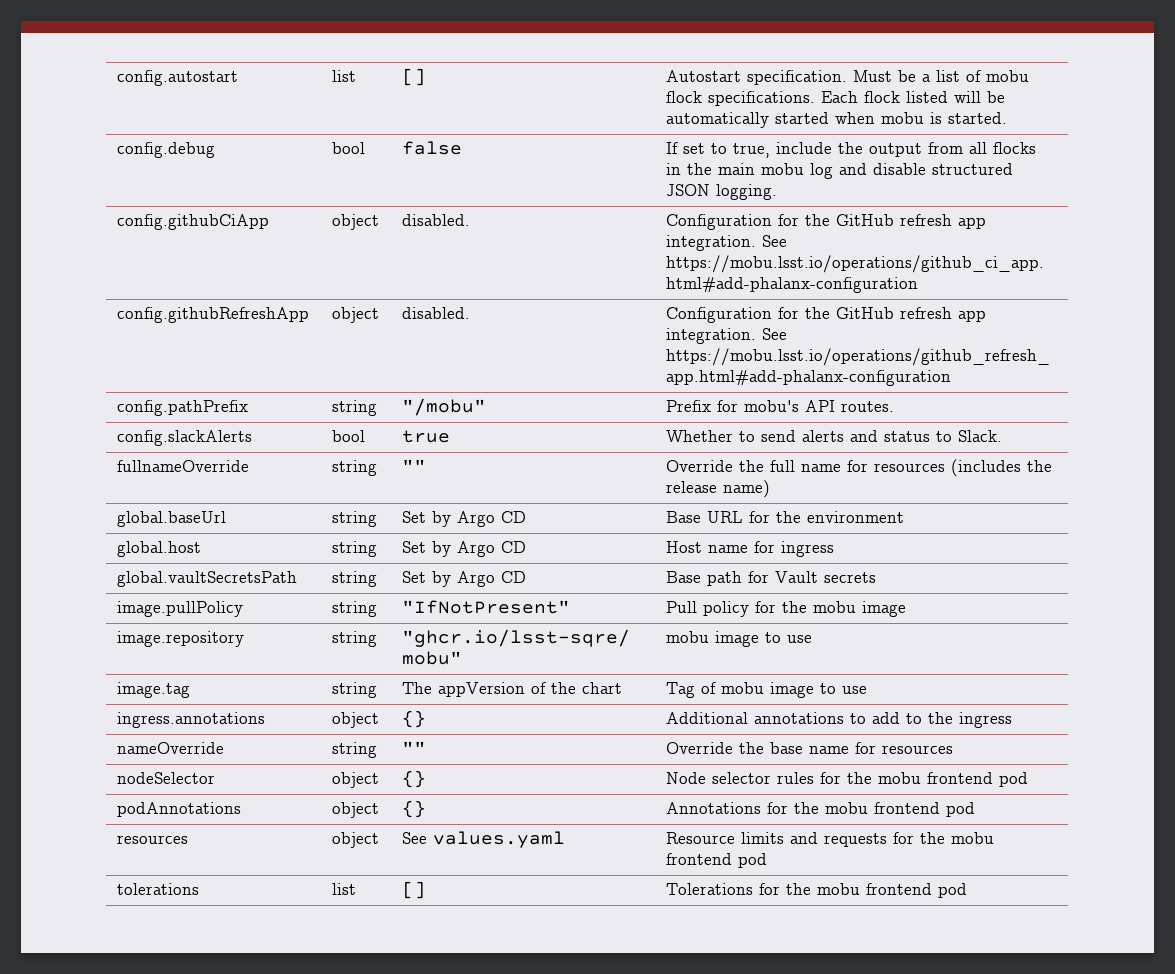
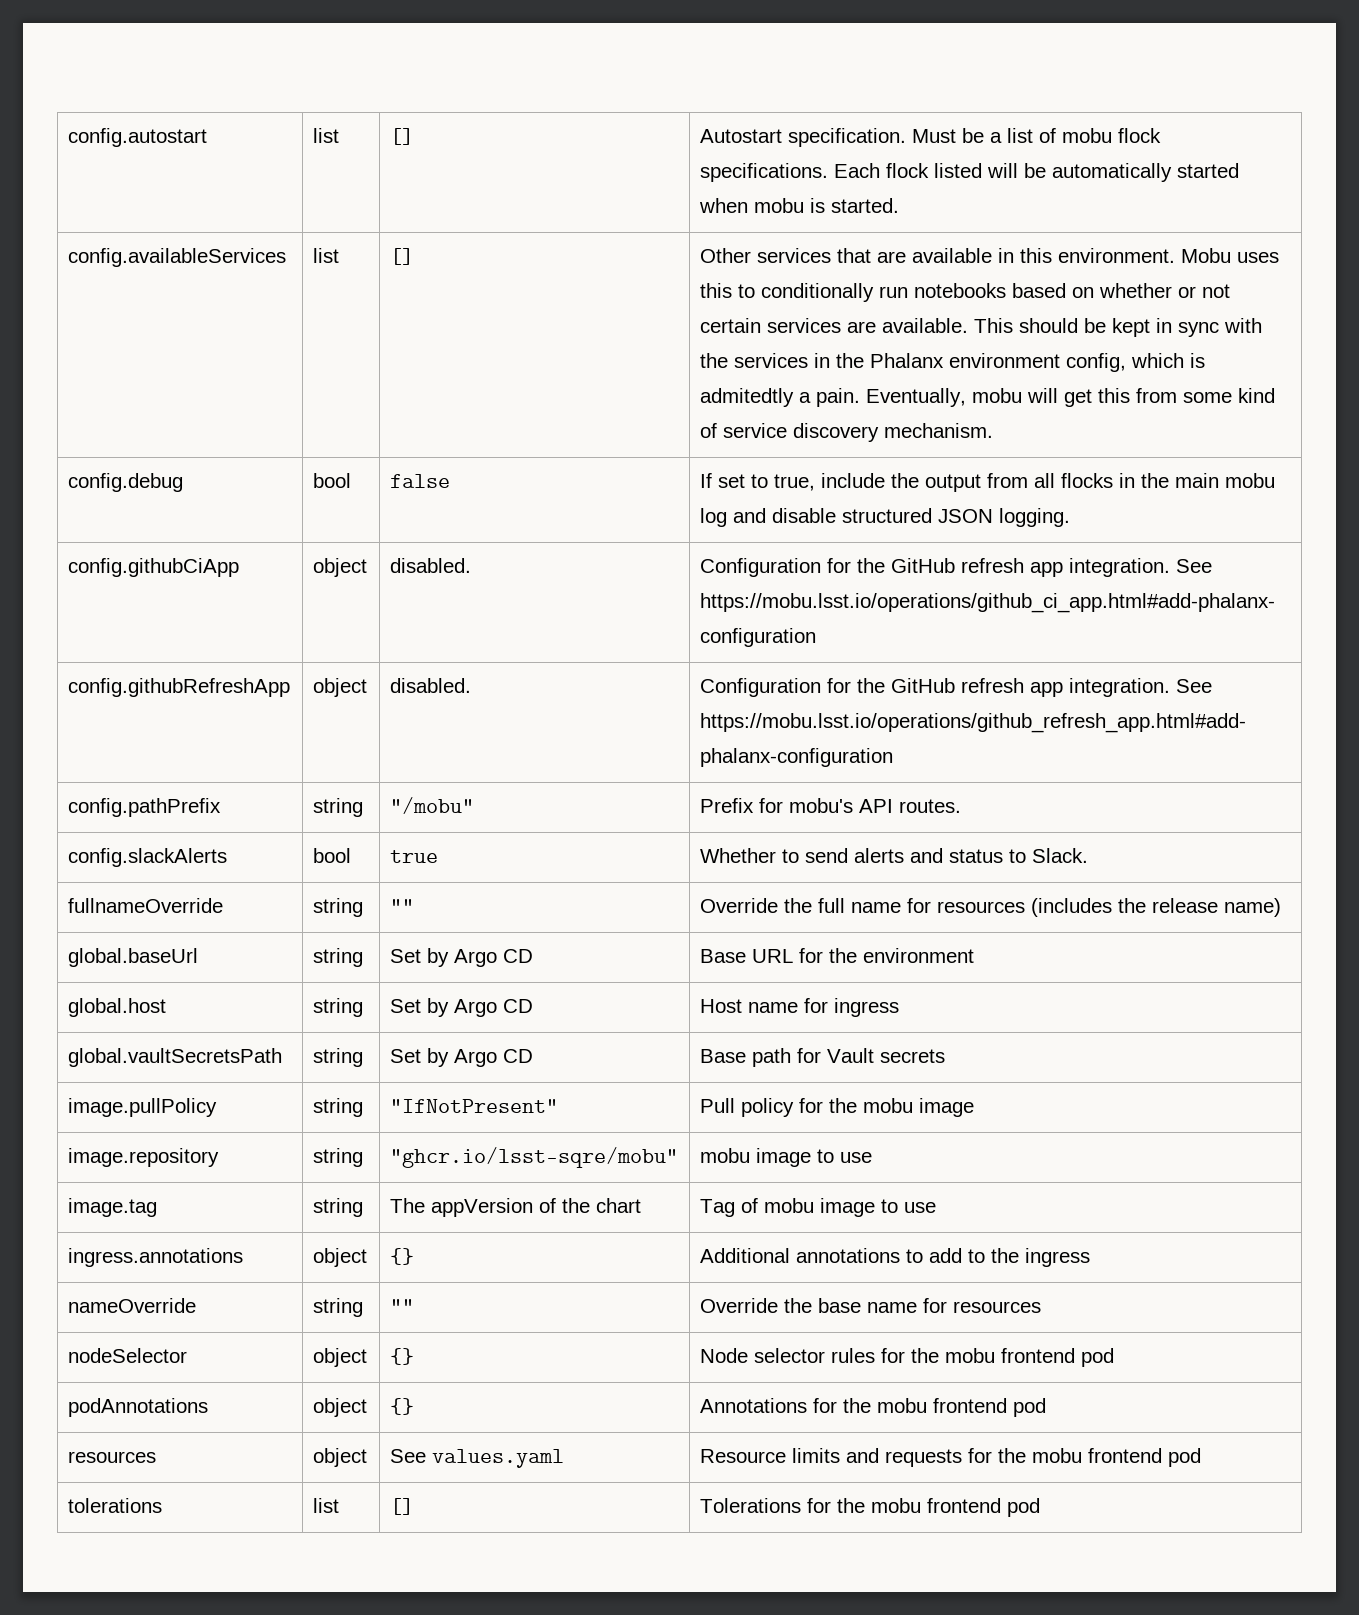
(1008, 118) none -> [68,248,287,267] [313,248,340,263] [390,248,415,265] [700,248,1280,263] [700,283,1231,302] [700,318,1263,337] [700,353,1206,372] [700,388,1276,407] [700,423,994,442] // config.availableServices | list | [] | Other services that are available in this environment. Mobu uses this to conditionally run notebooks based on whether or not certain services are available. This should be kept in sync with the services in the Phalanx environment config, which is admitedtly a pain. Eventually, mobu will get this from some kind of service discovery mechanism.

